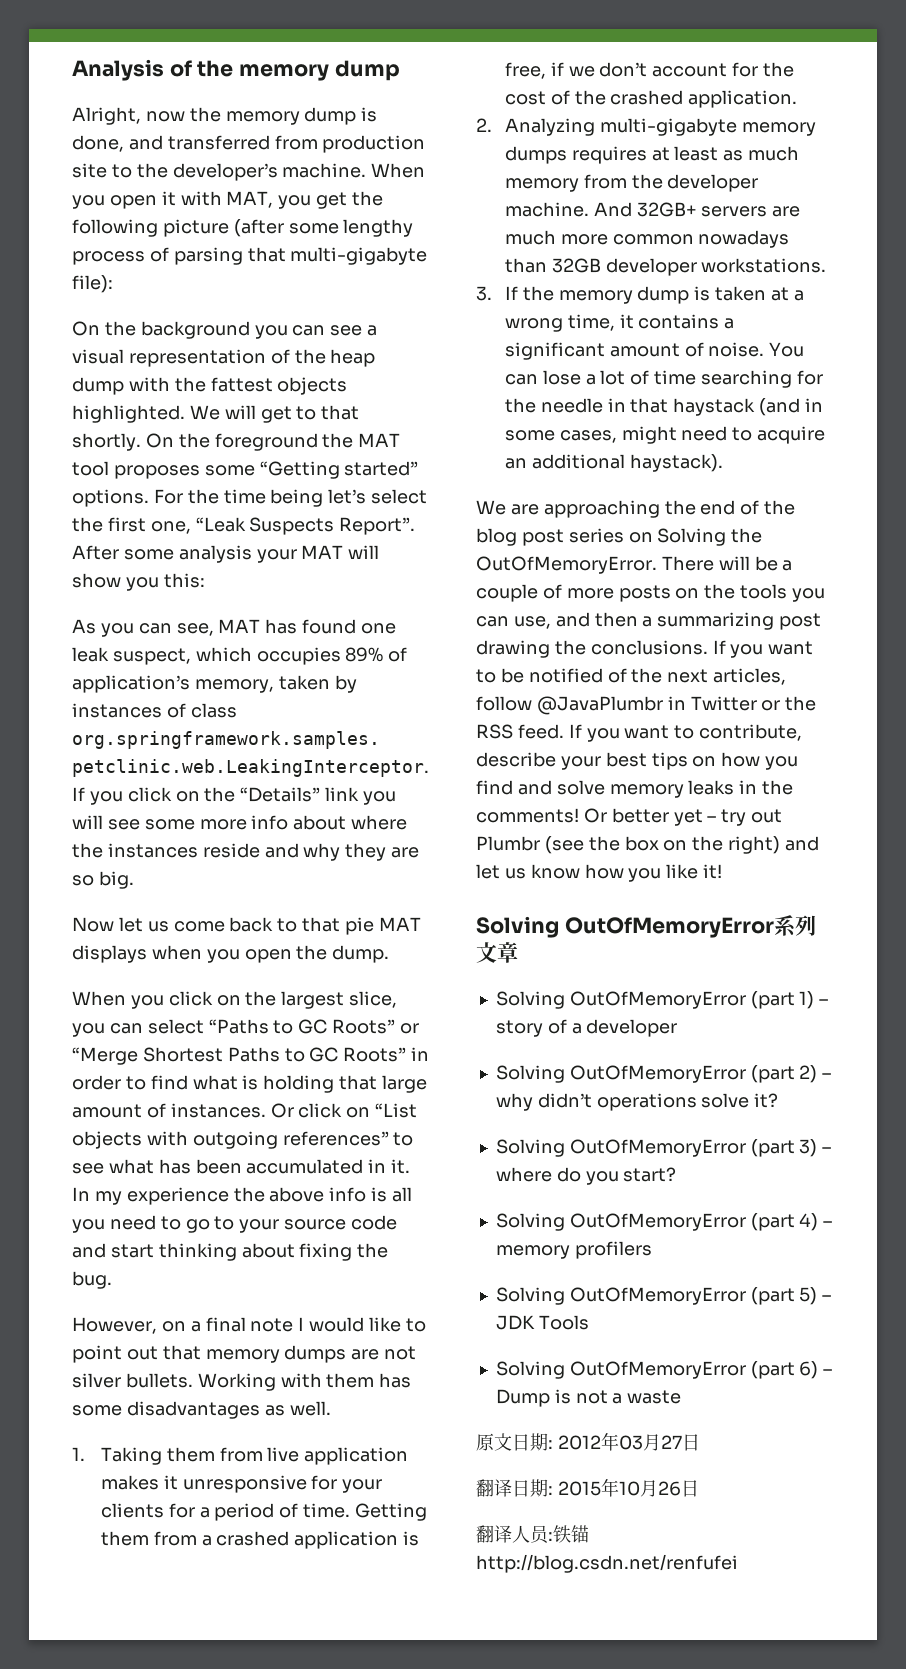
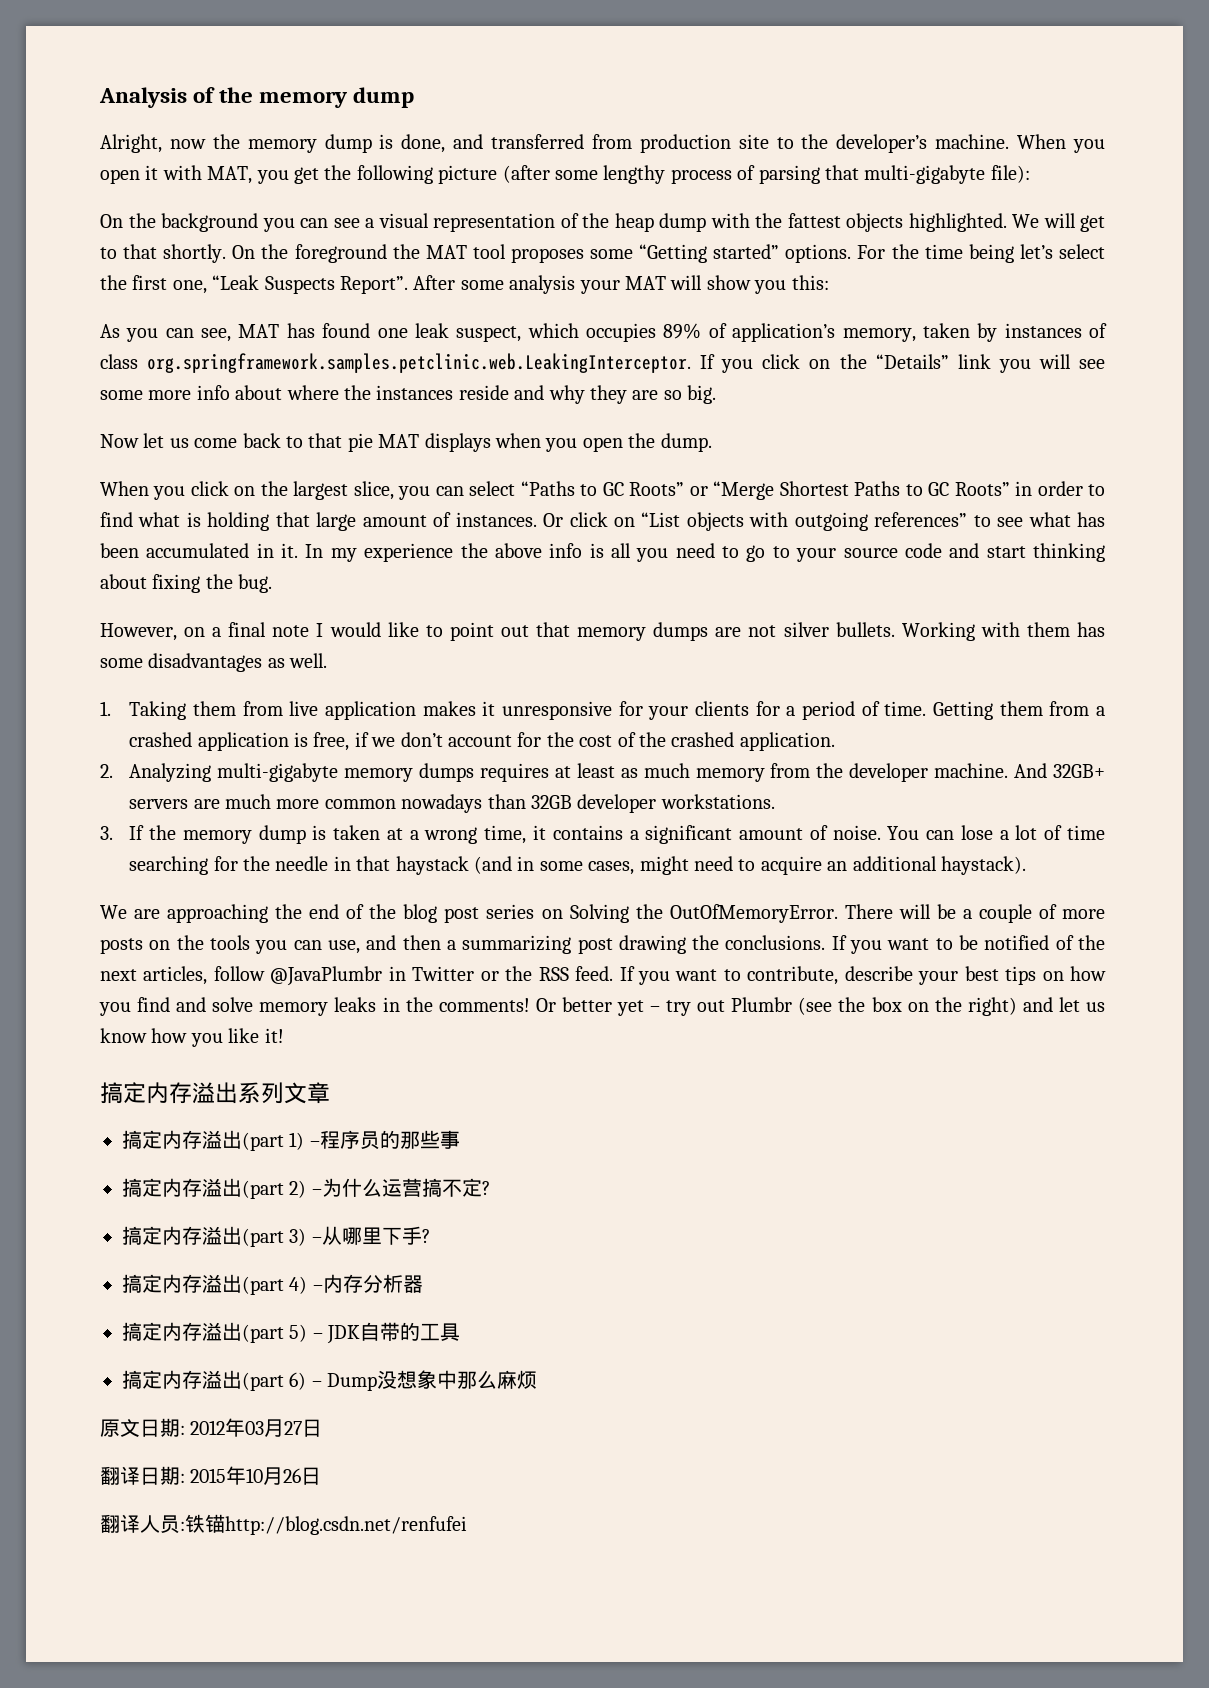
[476,916,774,938] Solving OutOfMemoryError -> [100,1082,238,1104] 搞定内存溢出
[495,991,829,1009] [495,1019,678,1037] [495,1065,832,1083] [495,1093,779,1111] [495,1139,832,1157] [495,1167,677,1185] [495,1213,833,1231] [495,1241,652,1259] [495,1287,832,1305] [495,1315,589,1330] [495,1361,833,1379] [495,1389,682,1407] Solving OutOfMemoryError (part 1) – story of a developer // Solving OutOfMemoryError (part 2) – why didn’t operations solve it? // Solving OutOfMemoryError (part 3) – where do you start? // Solving OutOfMemoryError (part 4) – memory profilers // Solving OutOfMemoryError (part 5) – JDK Tools // Solving OutOfMemoryError (part 6) – Dump is not a waste -> [122,1130,460,1151] [122,1178,490,1199] [122,1226,430,1247] [122,1274,423,1295] [122,1322,461,1344] [122,1370,538,1391] 搞定内存溢出(part 1) –程序员的那些事 // 搞定内存溢出(part 2) –为什么运营搞不定? // 搞定内存溢出(part 3) –从哪里下手? // 搞定内存溢出(part 4) –内存分析器 // 搞定内存溢出(part 5) – JDK自带的工具 // 搞定内存溢出(part 6) – Dump没想象中那么麻烦

